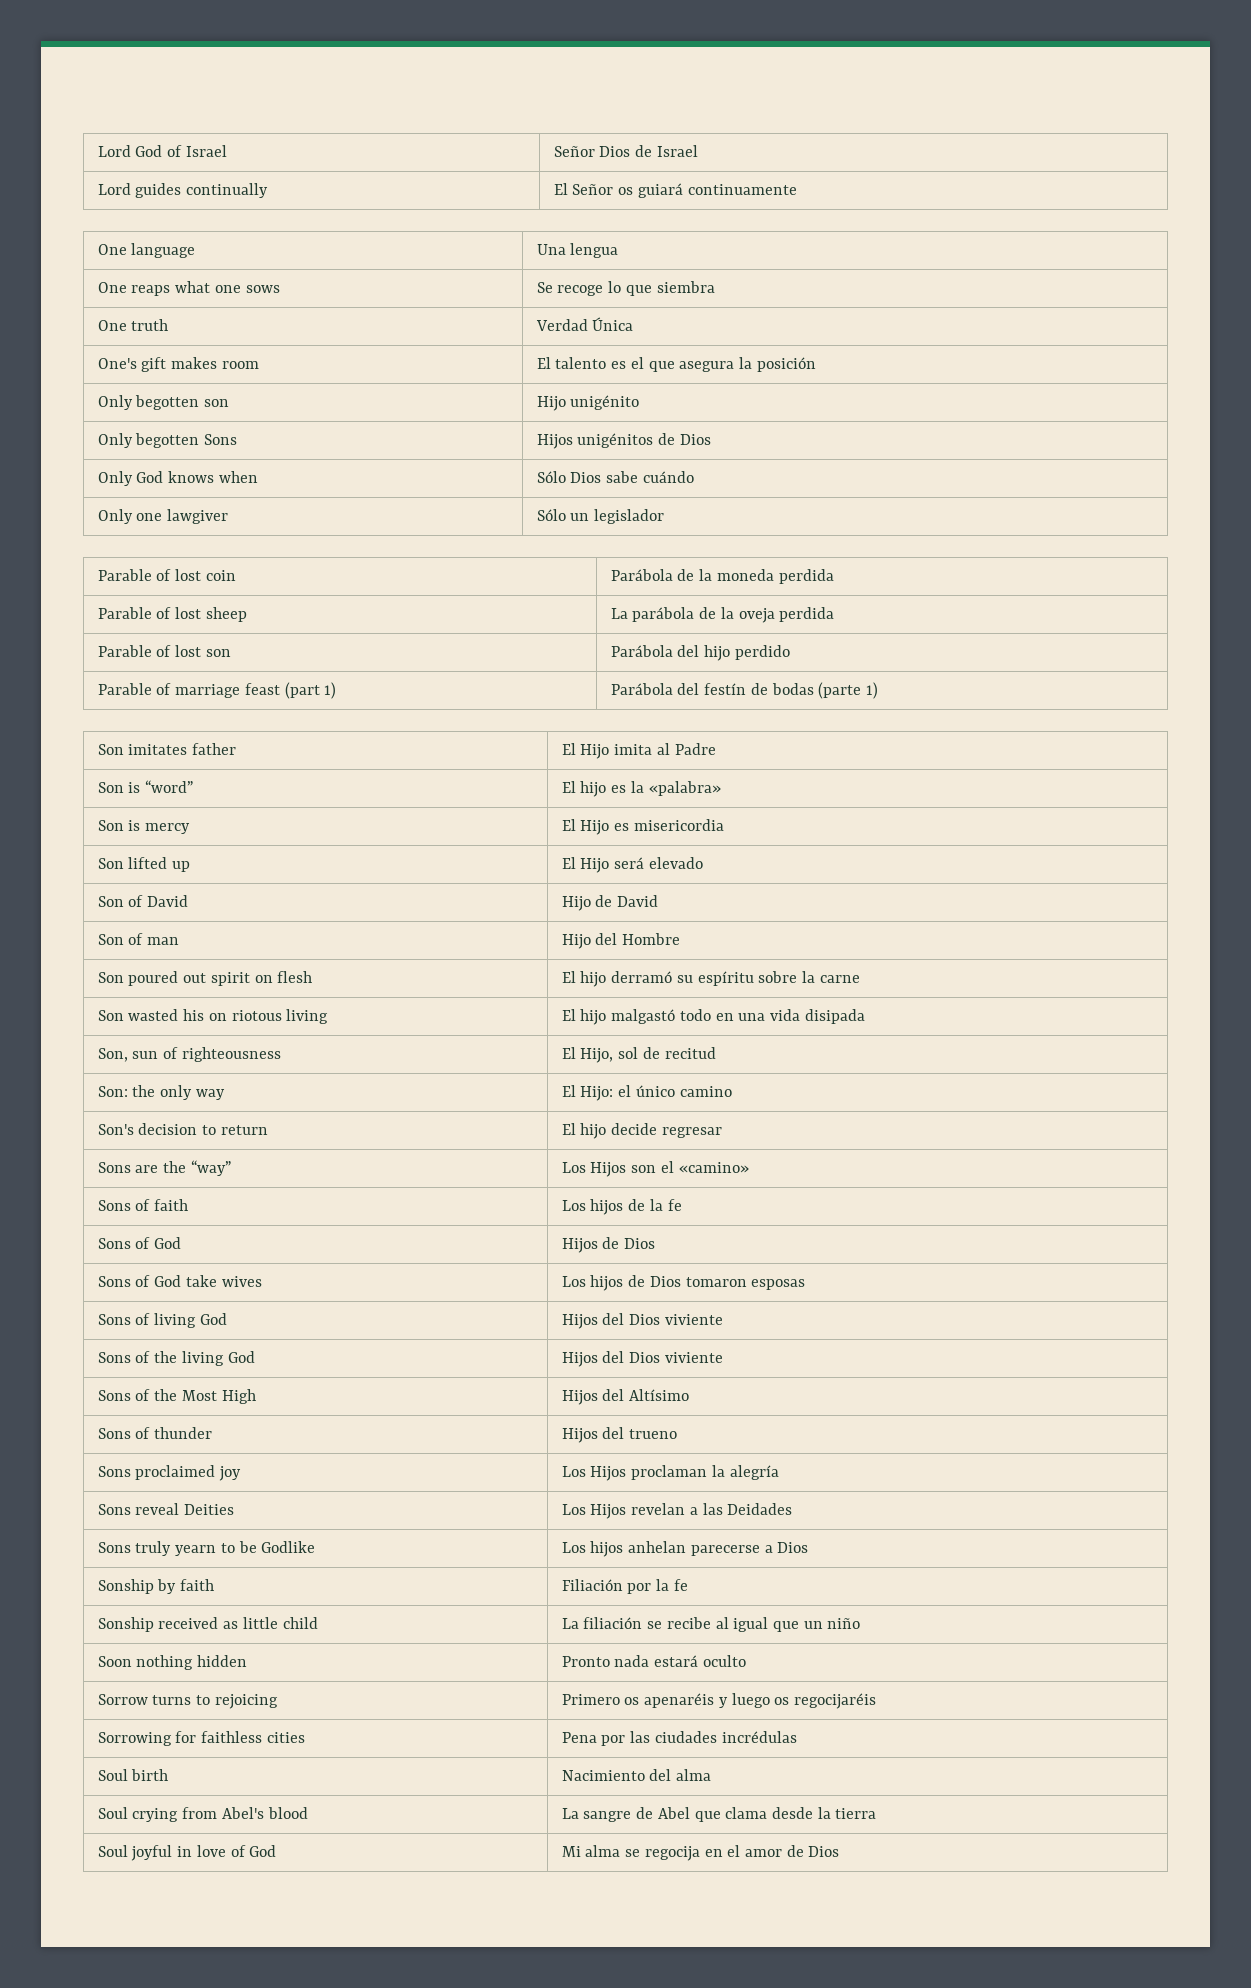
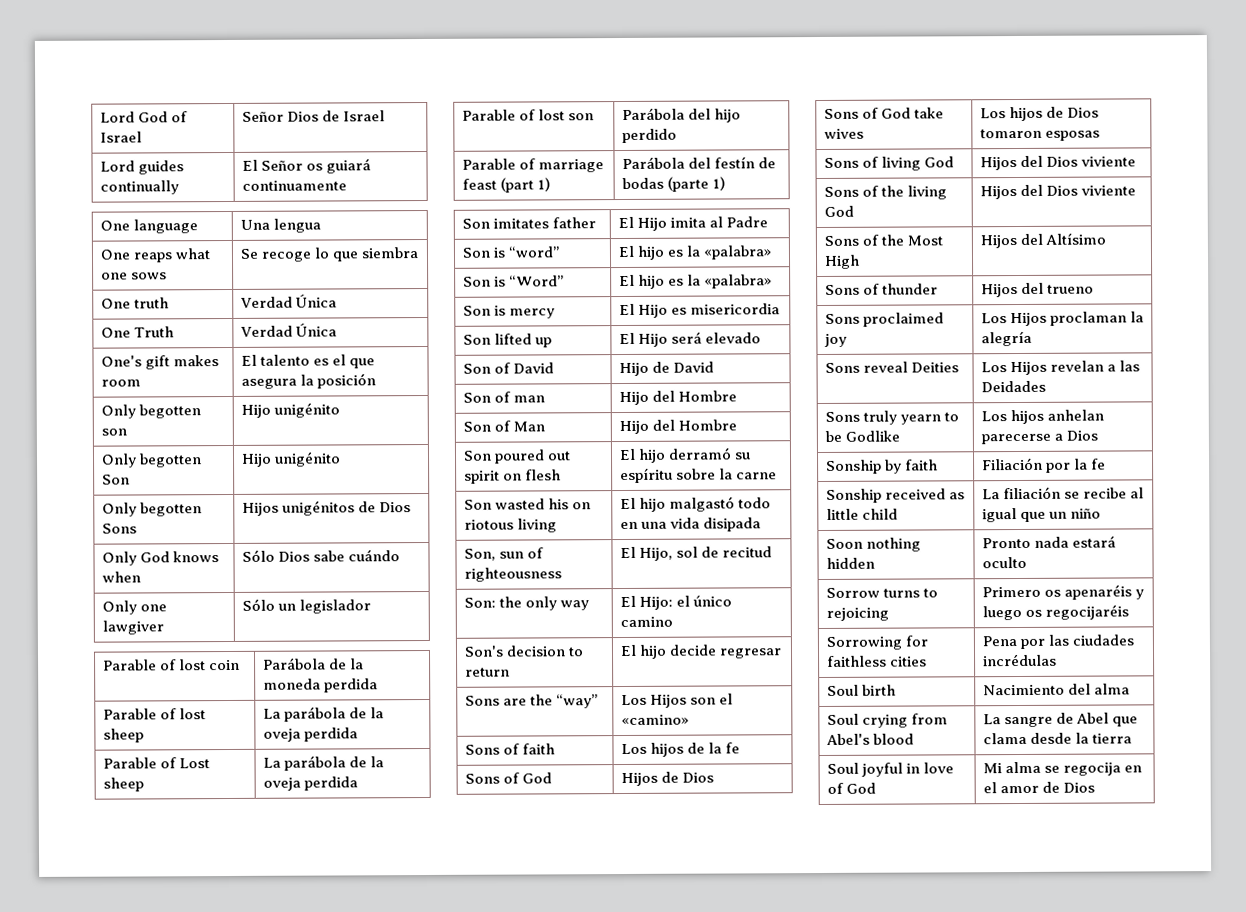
(634, 324) none -> [100,326,174,338] [239,323,337,337] // One Truth | Verdad Única
(640, 402) none -> [100,453,202,468] [101,474,130,485] [240,451,341,467] // Only begotten Son | Hijo unigénito
(835, 614) none -> [102,757,210,769] [102,777,144,792] [262,755,384,771] [262,776,358,791] // Parable of Lost sheep | La parábola de la oveja perdida
(721, 788) none -> [462,275,564,287] [618,274,772,289] // Son is “Word” | El hijo es la «palabra»
(681, 939) none -> [462,420,545,432] [618,419,737,435] // Son of Man | Hijo del Hombre

